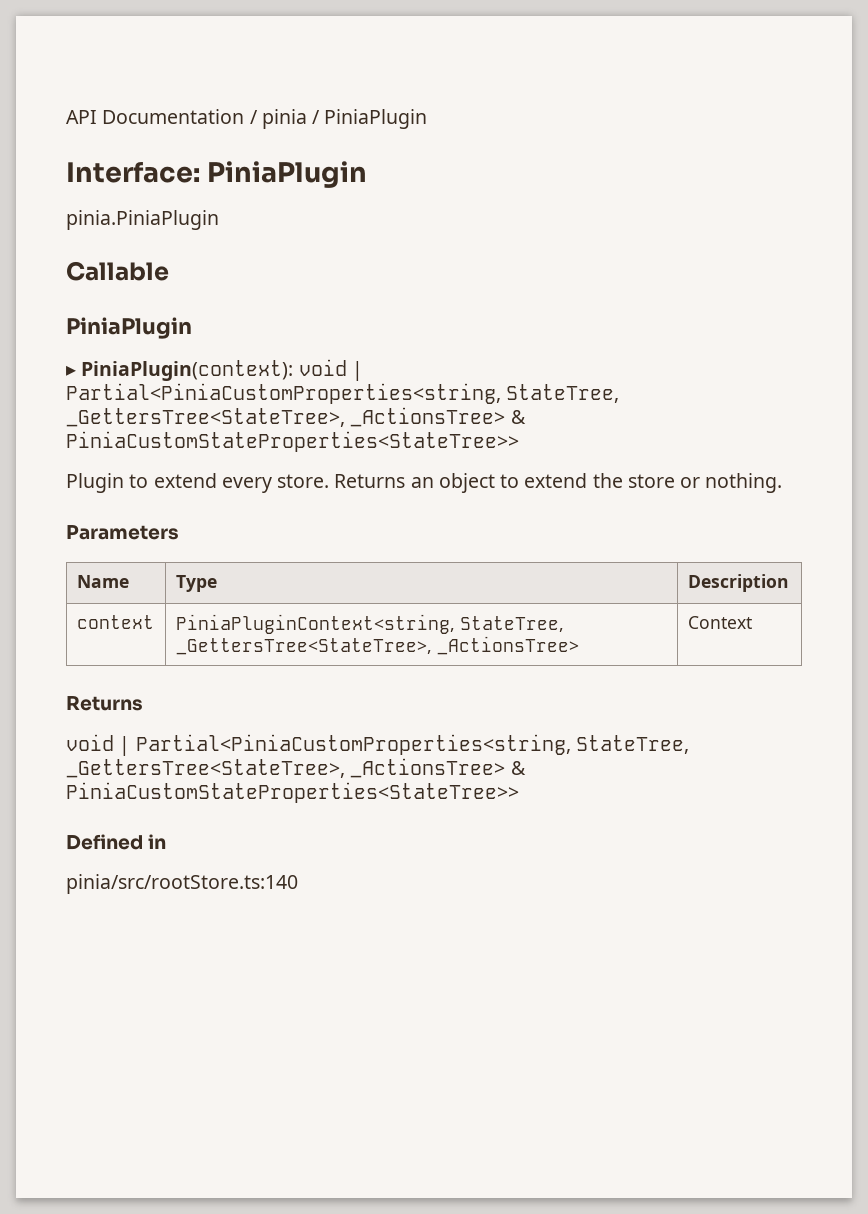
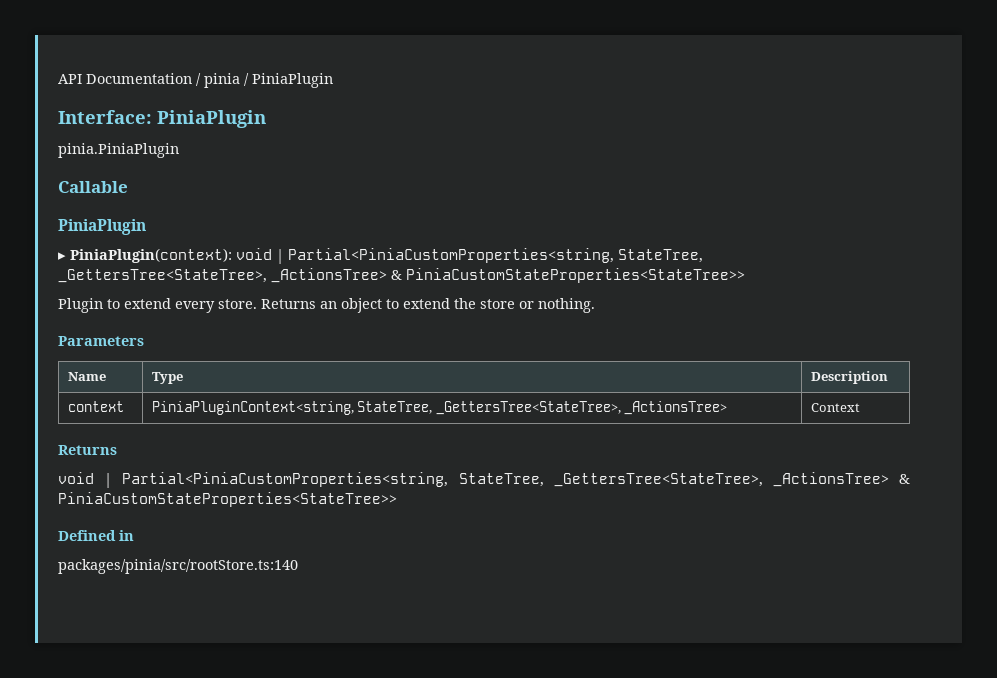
[66,874,298,894] pinia/src/rootStore.ts:140 -> [58,559,298,574] packages/pinia/src/rootStore.ts:140

